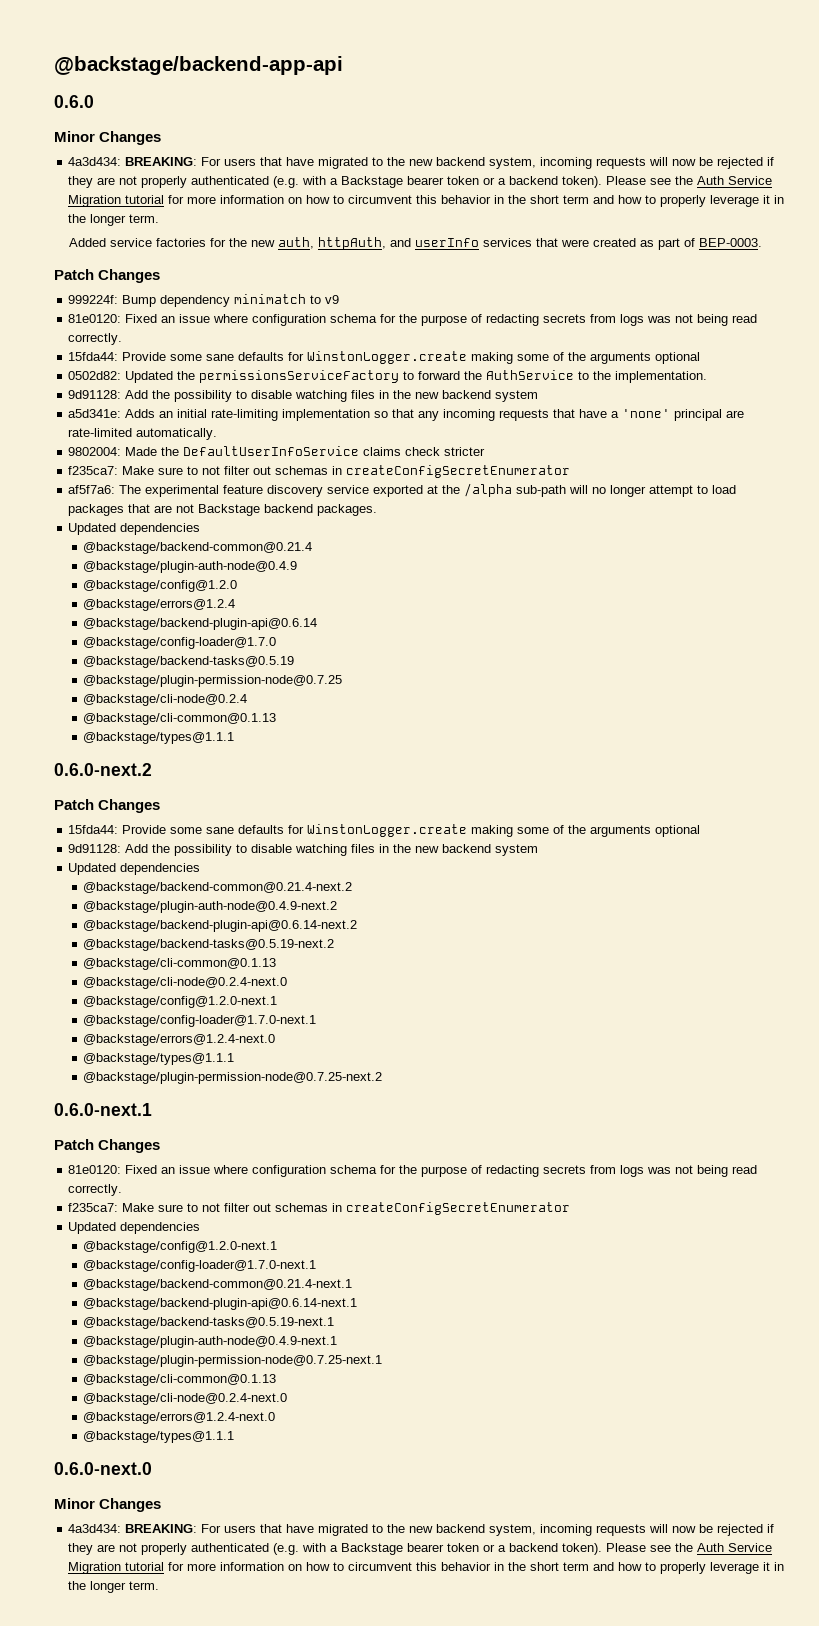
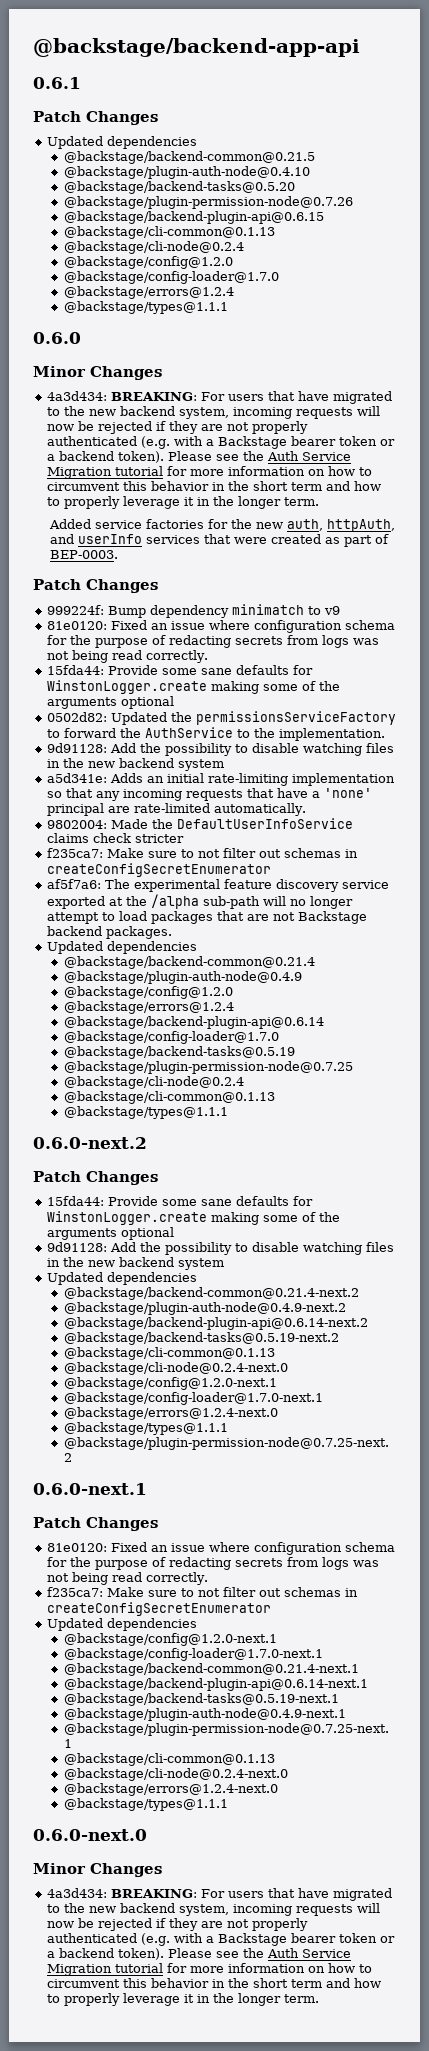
(343, 65) none -> [33,77,81,89] [33,111,158,125] [46,136,197,149] [63,151,315,164] [63,166,310,179] [63,181,295,194] [63,196,353,209] [63,211,324,224] [63,226,275,239] [63,241,244,254] [63,256,233,269] [63,271,279,284] [63,286,234,299] [63,301,228,314] // 0.6.1 // Patch Changes // Updated dependencies // @backstage/backend-common@0.21.5 // @backstage/plugin-auth-node@0.4.10 // @backstage/backend-tasks@0.5.20 // @backstage/plugin-permission-node@0.7.26 // @backstage/backend-plugin-api@0.6.15 // @backstage/cli-common@0.1.13 // @backstage/cli-node@0.2.4 // @backstage/config@1.2.0 // @backstage/config-loader@1.7.0 // @backstage/errors@1.2.4 // @backstage/types@1.1.1

